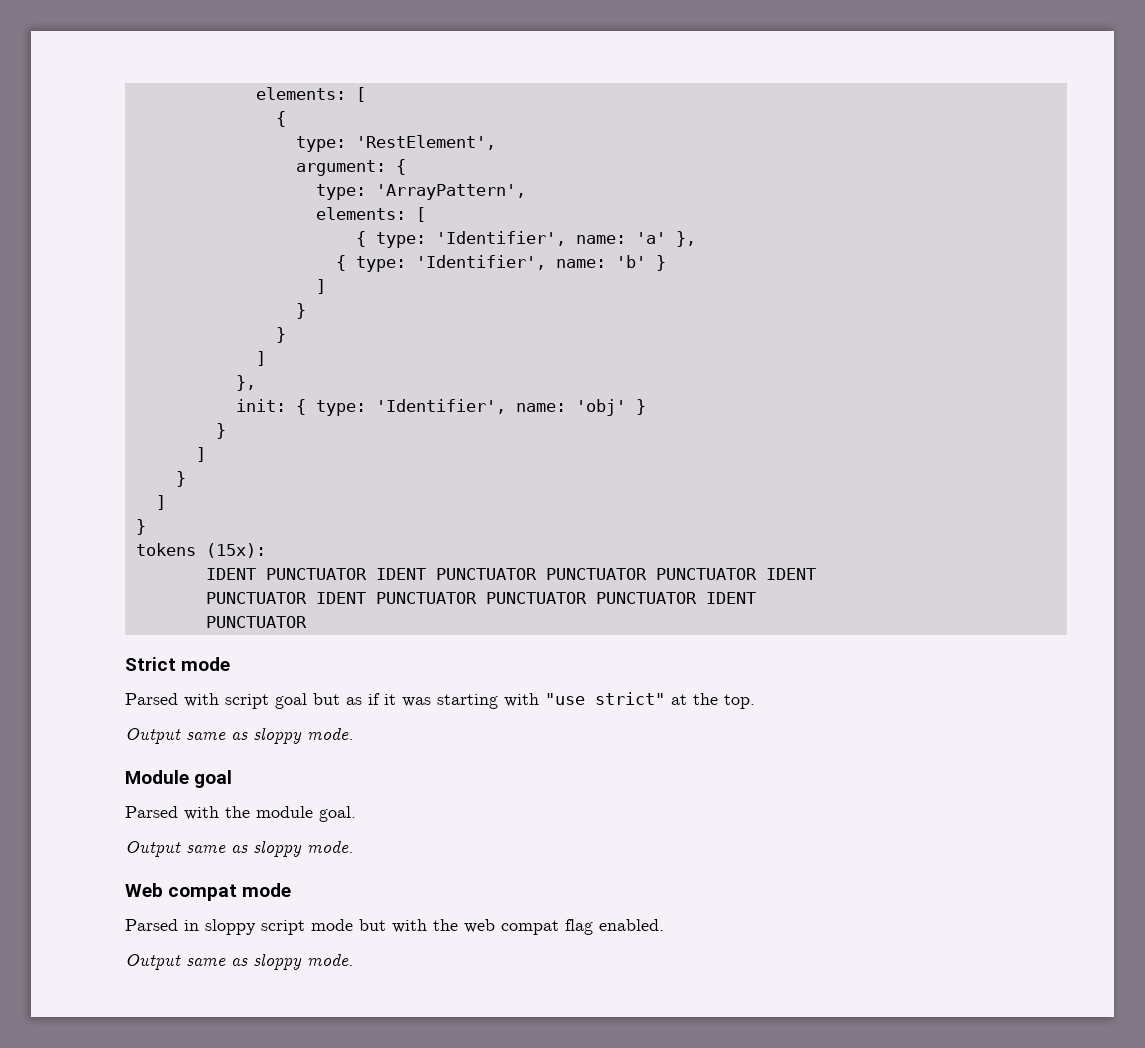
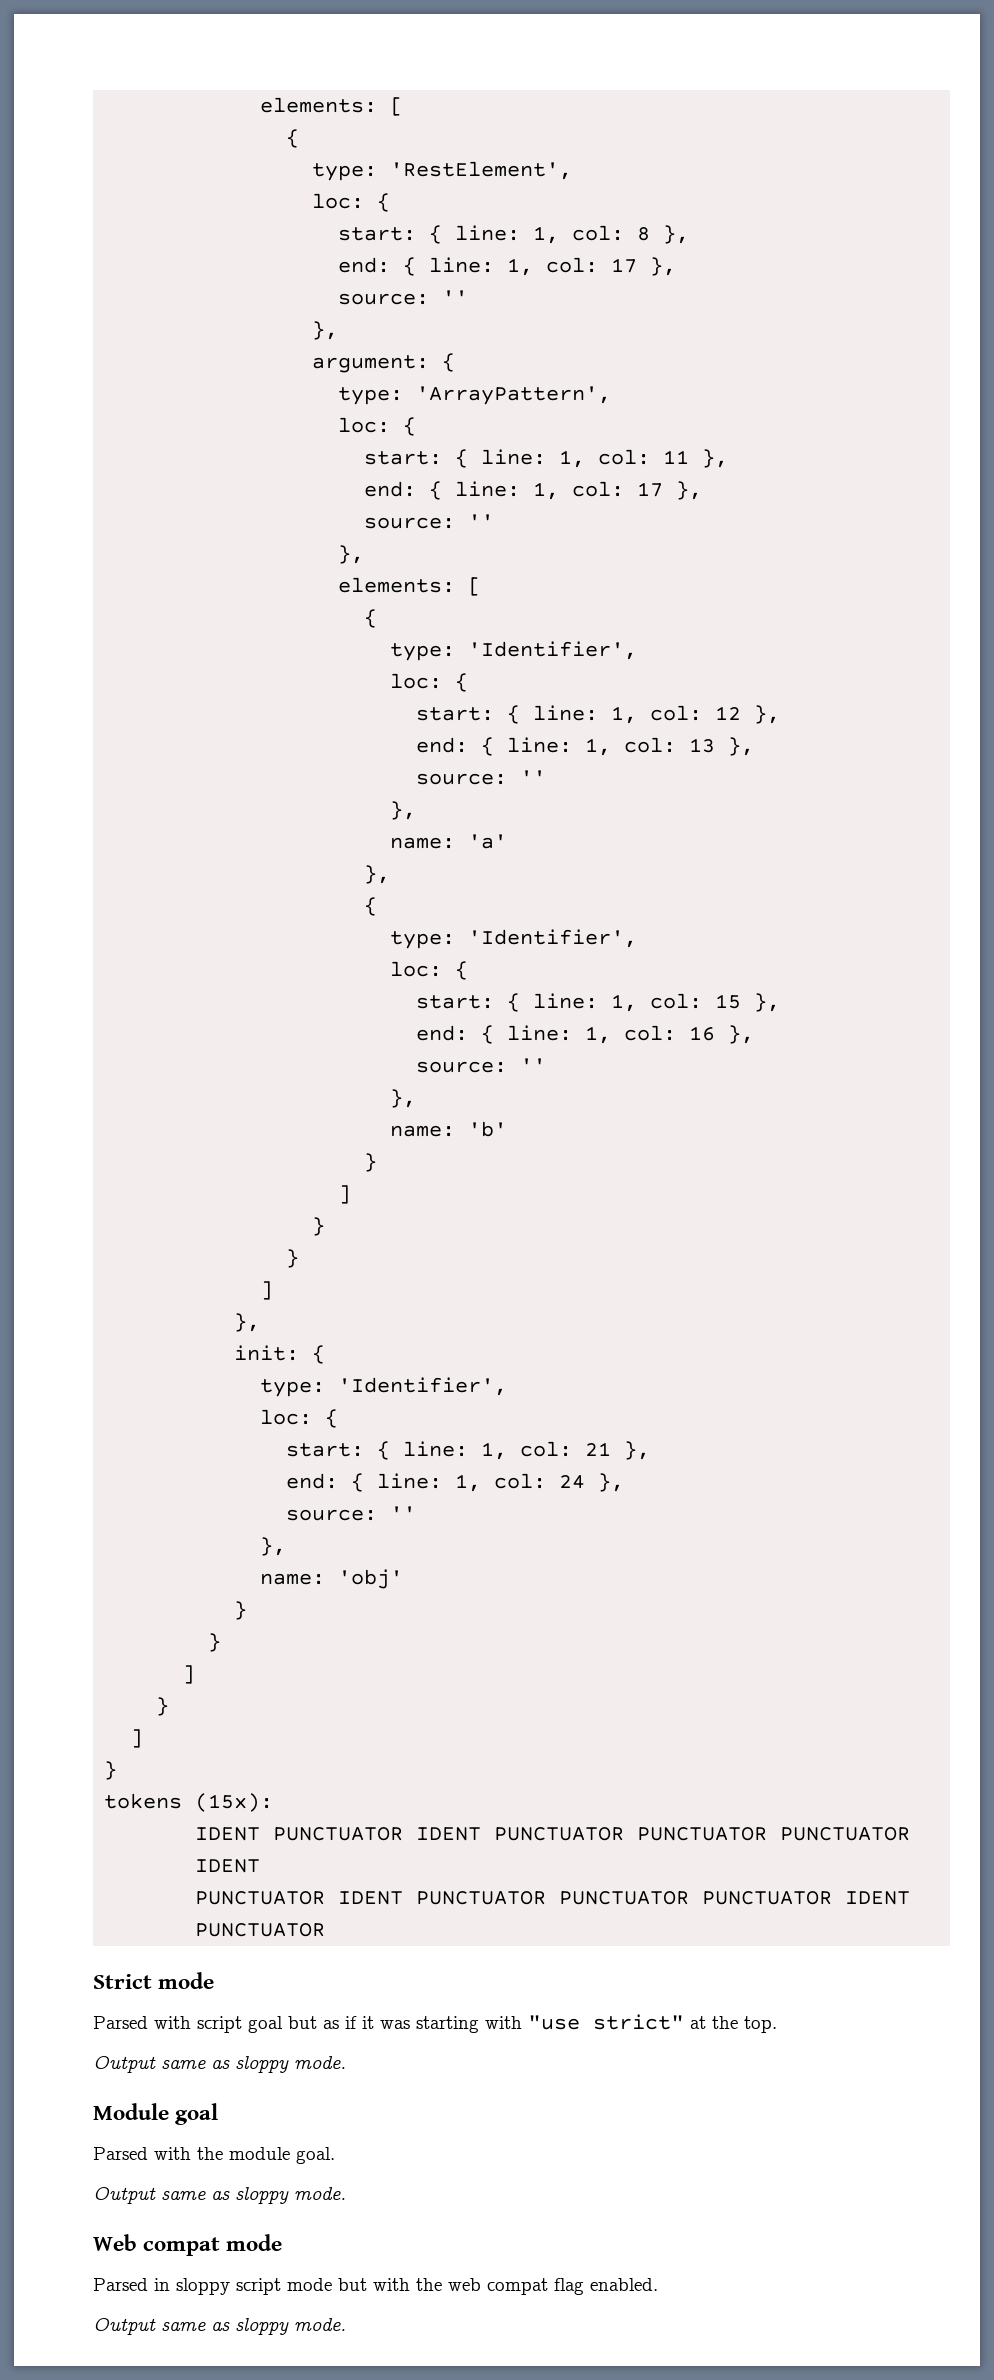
[295,159,406,176] [315,184,526,200] [315,207,426,222] [355,231,566,248] argument: { // type: 'ArrayPattern', // elements: [ // { type: 'Identifier', -> [312,193,391,212] [338,225,690,244] [338,257,677,276] [338,290,469,305] [312,321,339,340] [312,353,456,373] [338,386,612,405] [338,417,417,436] [364,449,729,468] [364,481,703,500] [364,514,495,529] [338,545,365,564] [338,577,482,596] [364,609,378,628] [390,641,638,661] [390,673,469,692] [416,705,781,724] [416,737,755,756] [416,770,547,785] [390,801,417,820] loc: { // start: { line: 1, col: 8 }, // end: { line: 1, col: 17 }, // source: '' // }, // argument: { // type: 'ArrayPattern', // loc: { // start: { line: 1, col: 11 }, // end: { line: 1, col: 17 }, // source: '' // }, // elements: [ // { // type: 'Identifier', // loc: { // start: { line: 1, col: 12 }, // end: { line: 1, col: 13 }, // source: '' // }, //
(666, 238) none -> (508, 841) //
[355,255,546,272] type: 'Identifier', -> [390,929,638,949] [390,961,469,980] [416,993,781,1012] [416,1025,755,1044] [416,1058,547,1073] [390,1089,417,1108] // type: 'Identifier', // loc: { // start: { line: 1, col: 15 }, // end: { line: 1, col: 16 }, // source: '' // }, //
(646, 261) none -> (508, 1129) //
[315,399,506,416] type: 'Identifier', -> [260,1377,508,1397] [260,1409,339,1428] [286,1441,651,1460] [286,1473,625,1492] [286,1506,417,1521] [260,1537,287,1556] // type: 'Identifier', // loc: { // start: { line: 1, col: 21 }, // end: { line: 1, col: 24 }, // source: '' // }, //
(626, 407) none -> (404, 1579) //

